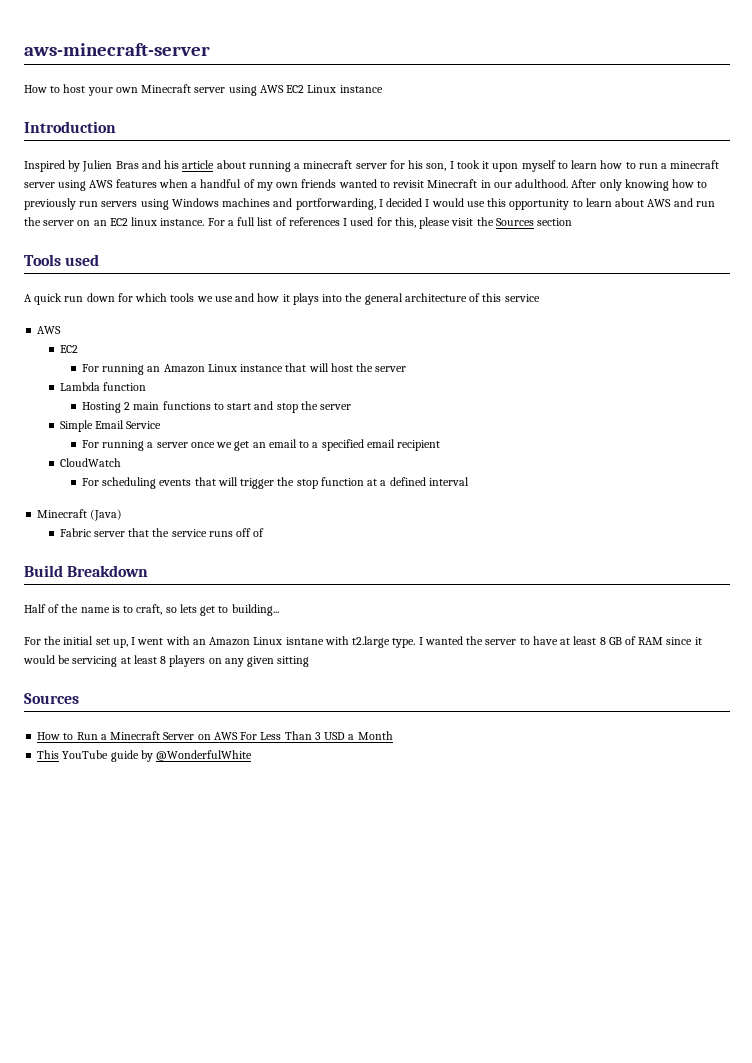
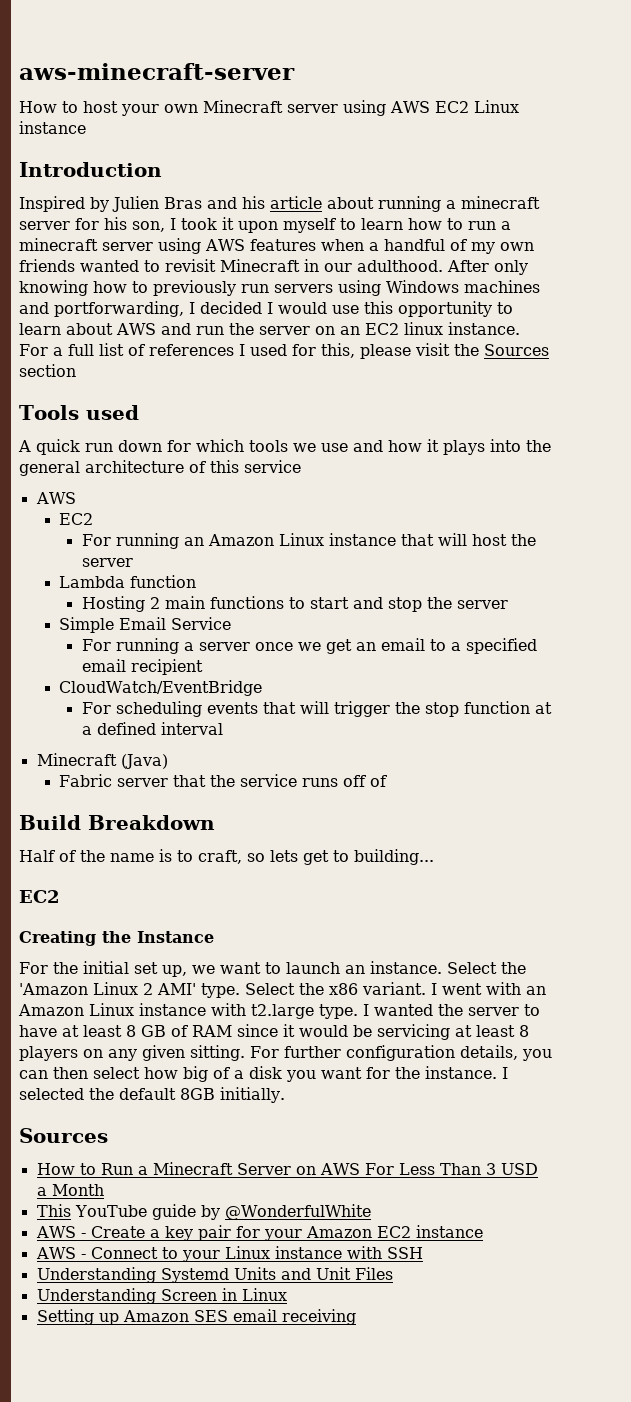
[59,458,121,467] CloudWatch -> [59,680,263,696] CloudWatch/EventBridge
(279, 610) none -> [19,890,60,903] [19,931,214,946] // EC2 // Creating the Instance
(128, 643) none -> [191,961,526,974] [19,982,426,998] we want to launch an instance. Select the 'Amazon Linux 2 AMI' type. Select the x86 variant.
[285,637,324,645] isntane -> [139,1003,206,1016] instance
[277,656,310,667] sitting -> [190,1045,552,1061] [19,1066,508,1082] [19,1087,285,1103] sitting. For further configuration details, you can then select how big of a disk you want for the instance. I selected the default 8GB initially.
(253, 755) none -> [35,1225,483,1241] [35,1246,423,1262] [36,1267,393,1283] [36,1288,287,1304] [36,1309,356,1325] // AWS - Create a key pair for your Amazon EC2 instance // AWS - Connect to your Linux instance with SSH // Understanding Systemd Units and Unit Files // Understanding Screen in Linux // Setting up Amazon SES email receiving

